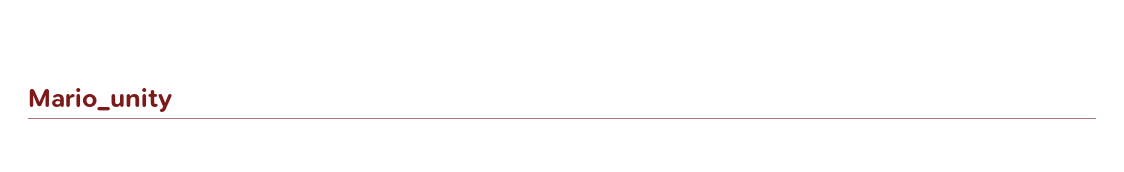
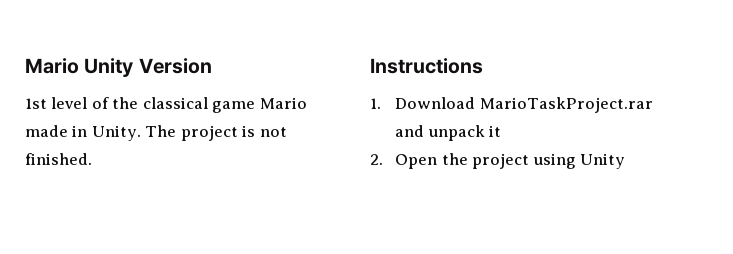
[28,88,172,112] Mario_unity -> [25,58,212,77] [25,97,307,113] [25,125,287,141] [25,153,92,165] [370,58,483,74] [370,97,653,113] [395,125,502,141] [370,153,626,169] Mario Unity Version // 1st level of the classical game Mario made in Unity. The project is not finished. // Instructions // 1. Download MarioTaskProject.rar and unpack it // 2. Open the project using Unity

